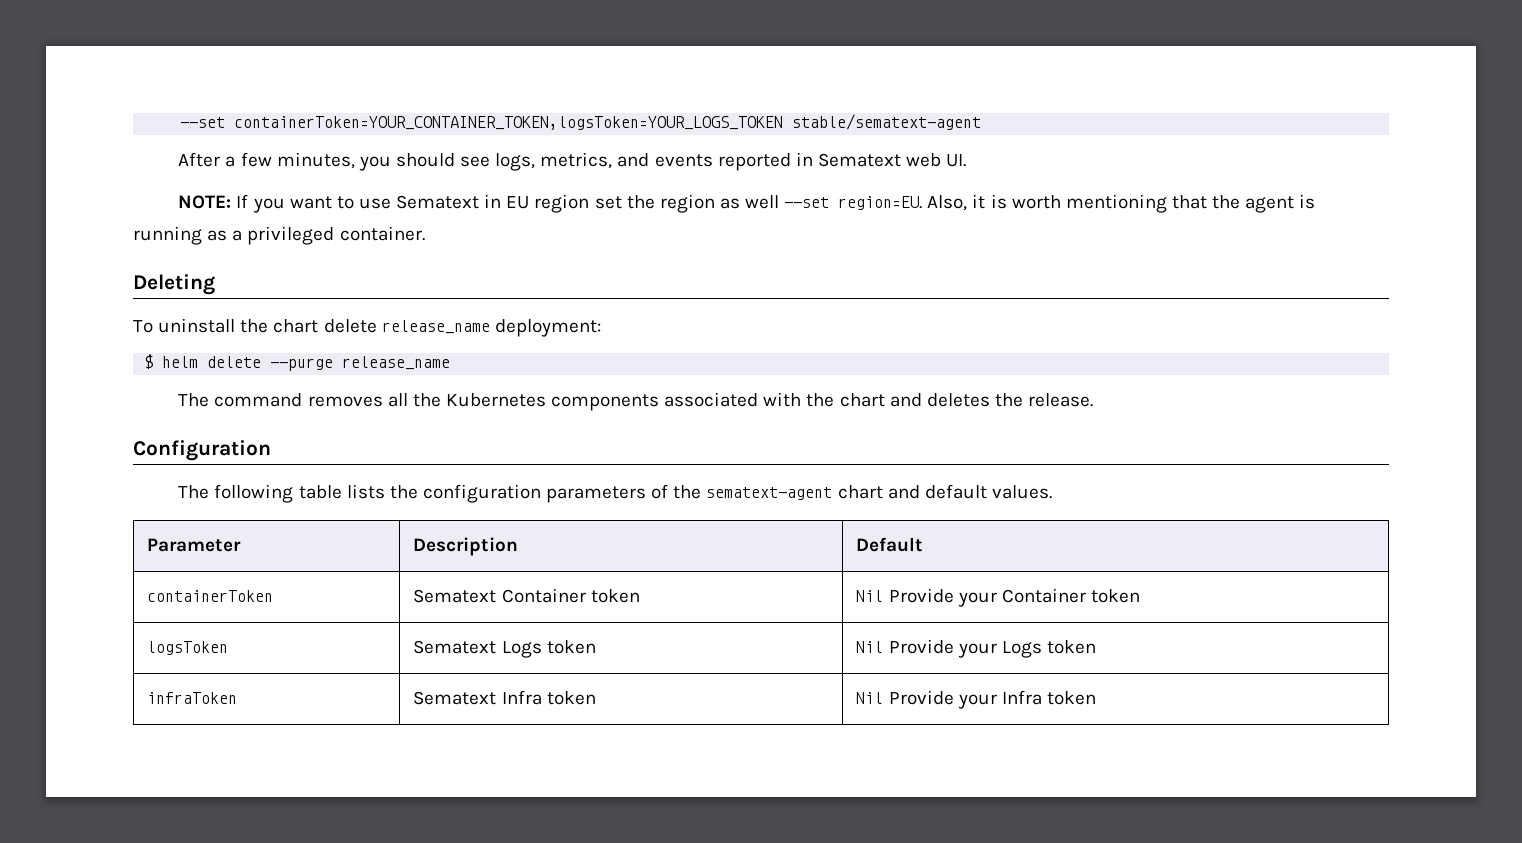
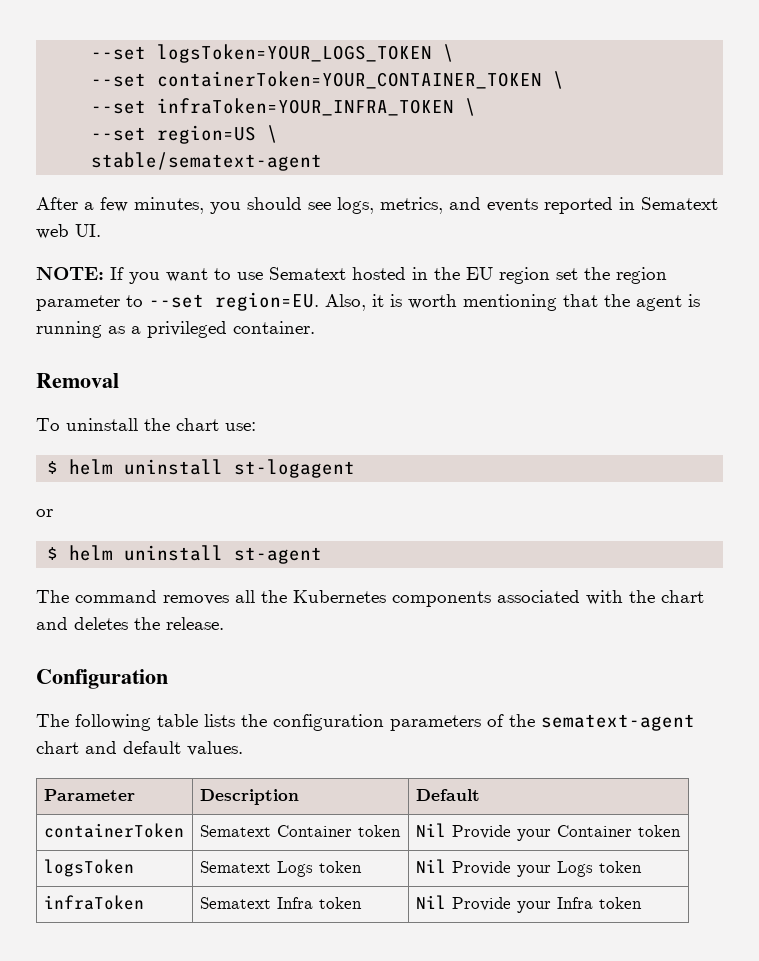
[180,116,784,130] --set containerToken=YOUR_CONTAINER_TOKEN,logsToken=YOUR_LOGS_TOKEN -> [91,44,455,63] [91,71,565,89] [91,98,477,116] [91,125,279,144] --set logsToken=YOUR_LOGS_TOKEN \ // --set containerToken=YOUR_CONTAINER_TOKEN \ // --set infraToken=YOUR_INFRA_TOKEN \ // --set region=US \ //
[484,194,502,208] in -> [352,267,460,280] hosted in the
[719,195,780,209] as well -> [36,295,143,311] parameter to
[133,274,215,295] Deleting -> [36,373,119,388] Removal
[323,319,601,337] [144,354,451,371] delete release_name deployment: // $ helm delete --purge release_name -> [225,422,256,431] [47,459,356,478] [36,509,53,517] [47,545,323,564] use: // $ helm uninstall st-logagent // or // $ helm uninstall st-agent

